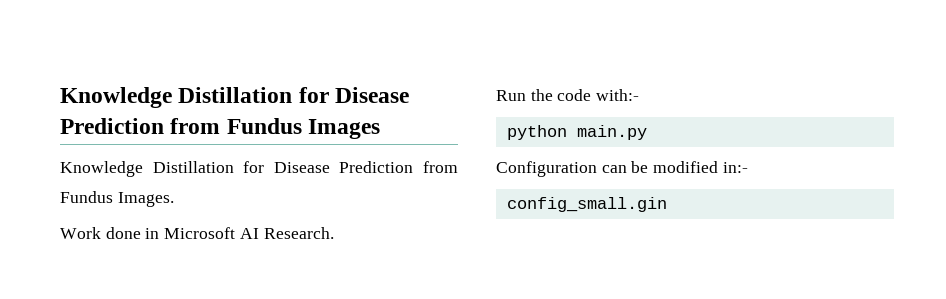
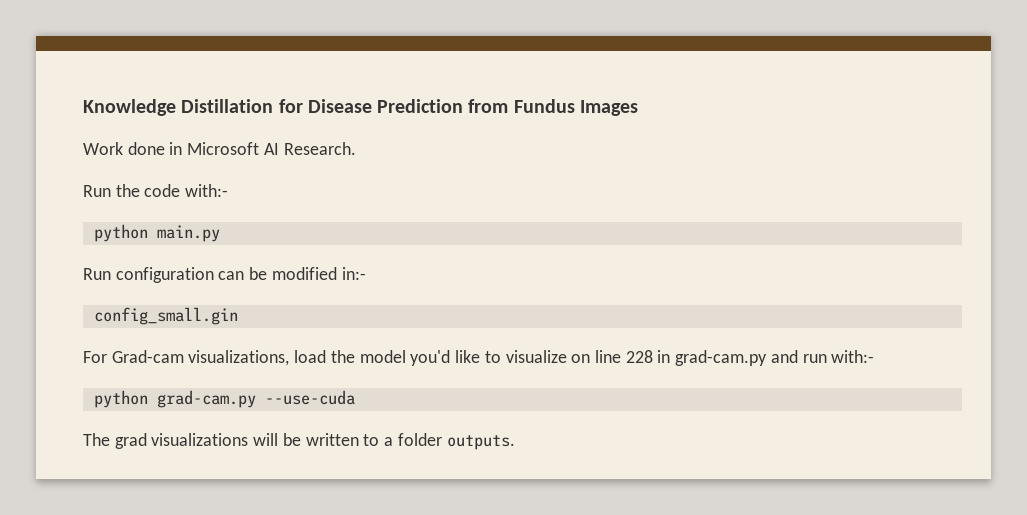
[60,161,458,177] [60,191,174,207] // Knowledge Distillation for Disease Prediction from Fundus Images. -> (638, 108) none
[496,161,597,177] Configuration -> [83,267,214,283] Run configuration
(667, 204) none -> [83,350,875,366] [93,390,355,408] [83,433,515,450] // For Grad-cam visualizations, load the model you'd like to visualize on line 228 in grad-cam.py and run with:- // python grad-cam.py --use-cuda // The grad visualizations will be written to a folder outputs.

